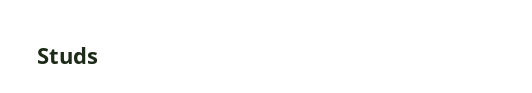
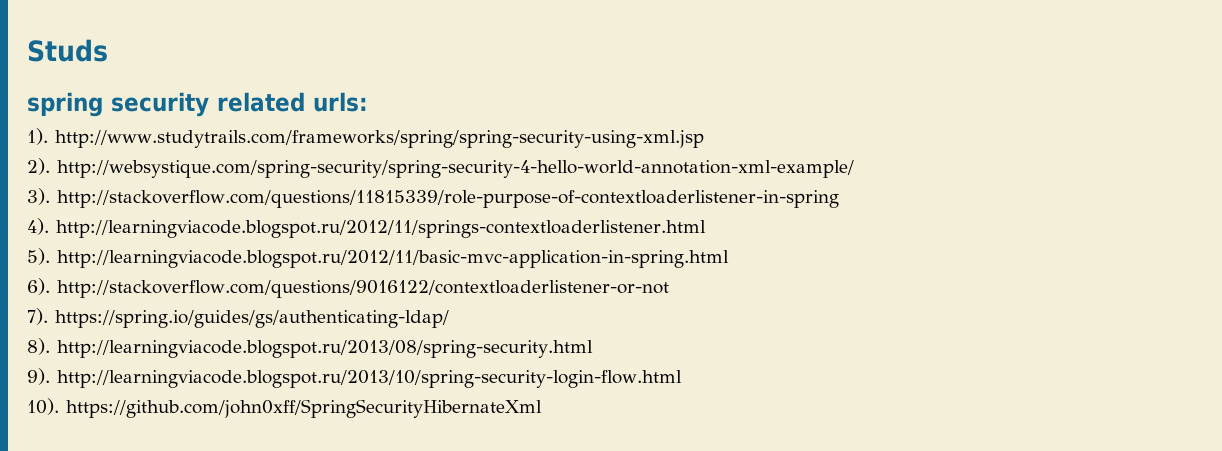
(98, 55) none -> [27,92,368,117] [27,128,704,148] [27,158,854,178] [27,188,839,208] [27,218,706,238] [27,248,729,268] [27,278,669,298] [27,308,449,328] [27,338,593,358] [27,368,682,388] [27,398,542,418] // spring security related urls: // 1). http://www.studytrails.com/frameworks/spring/spring-security-using-xml.jsp // 2). http://websystique.com/spring-security/spring-security-4-hello-world-annotation-xml-example/ // 3). http://stackoverflow.com/questions/11815339/role-purpose-of-contextloaderlistener-in-spring // 4). http://learningviacode.blogspot.ru/2012/11/springs-contextloaderlistener.html // 5). http://learningviacode.blogspot.ru/2012/11/basic-mvc-application-in-spring.html // 6). http://stackoverflow.com/questions/9016122/contextloaderlistener-or-not // 7). https://spring.io/guides/gs/authenticating-ldap/ // 8). http://learningviacode.blogspot.ru/2013/08/spring-security.html // 9). http://learningviacode.blogspot.ru/2013/10/spring-security-login-flow.html // 10). https://github.com/john0xff/SpringSecurityHibernateXml

